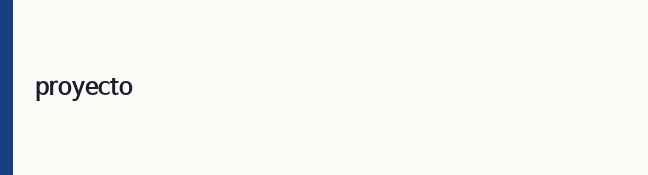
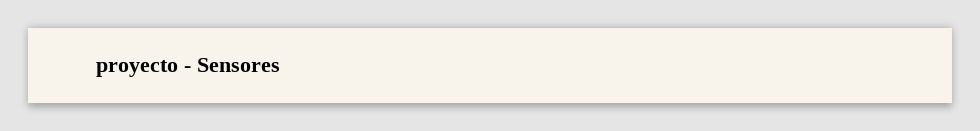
(133, 90) none -> [184,58,280,72] - Sensores

